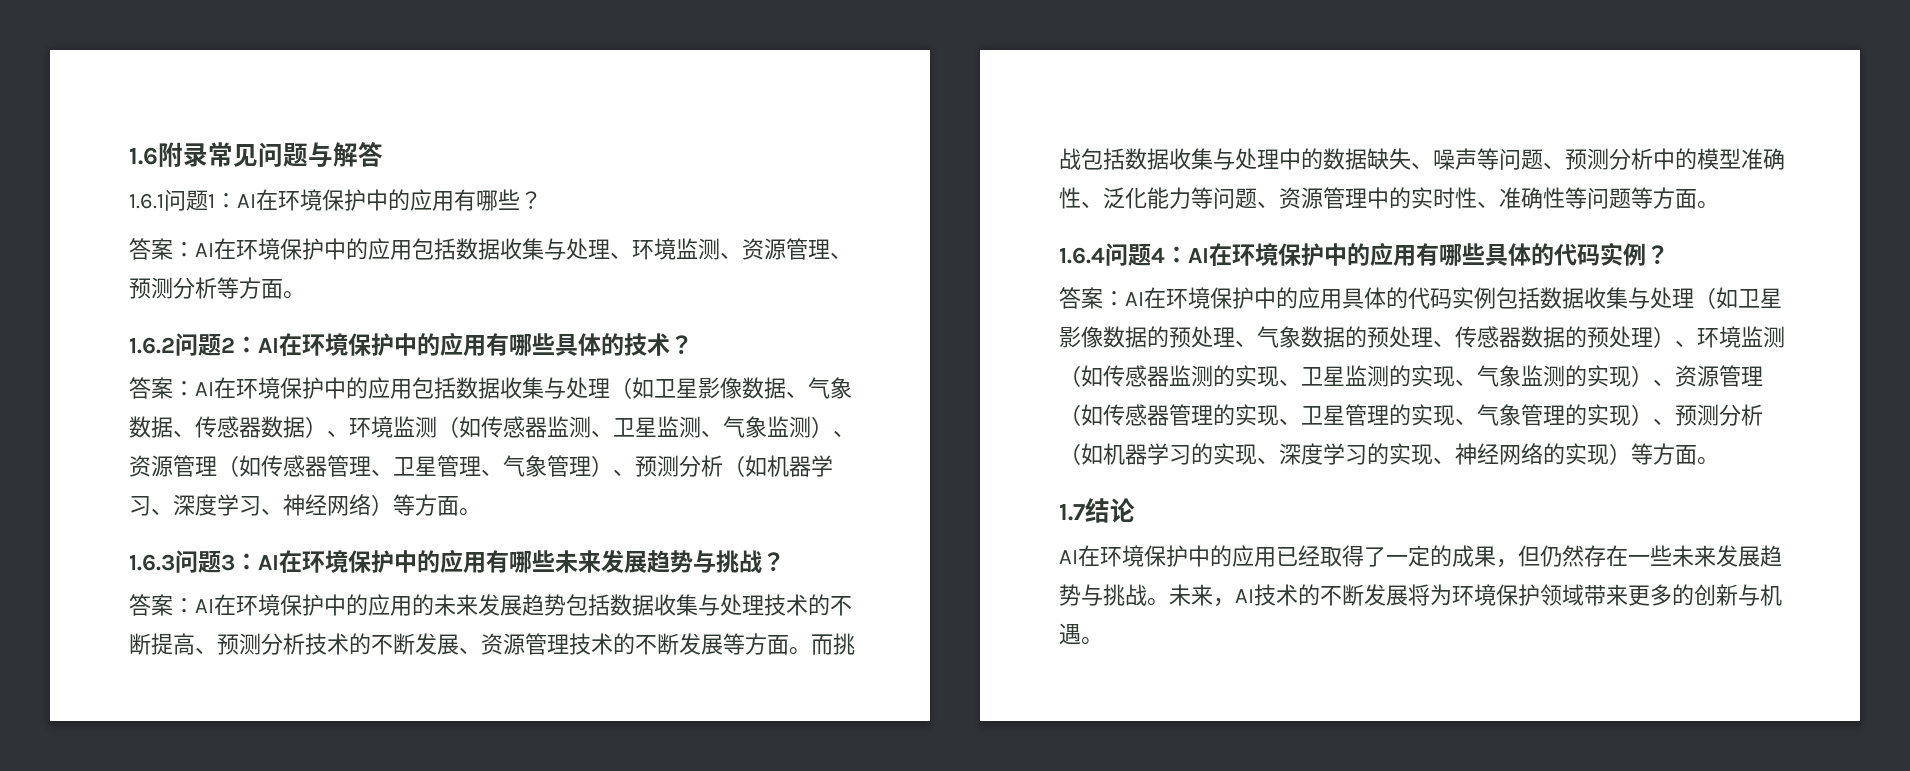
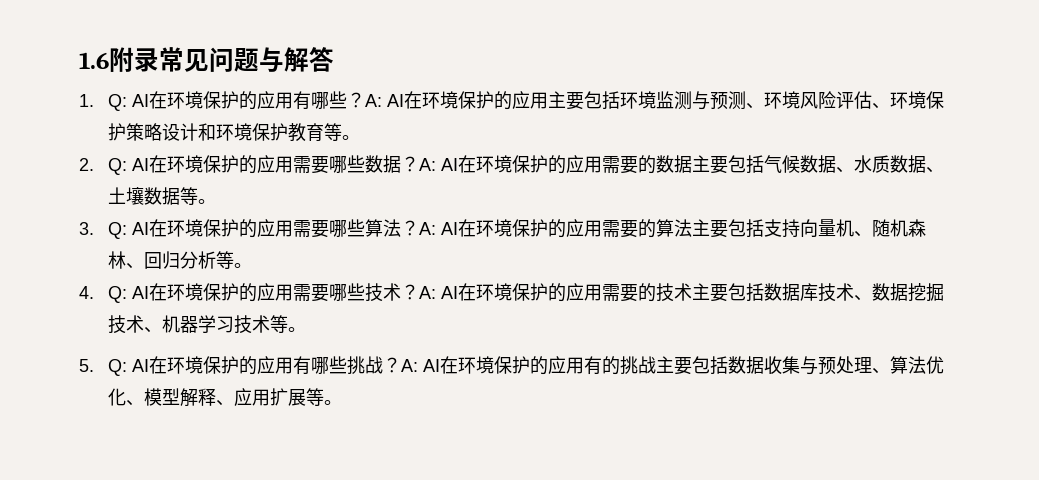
[129,189,388,211] 1.6.1问题1：AI在环境保护中 -> [79,91,240,111] 1. Q: AI在环境保护
[129,238,852,260] [129,277,305,299] [129,332,693,356] [129,377,852,399] [129,416,855,438] [129,455,833,477] [129,494,481,516] [129,549,785,574] [129,594,852,616] [129,633,855,655] [1059,148,1785,170] [1059,187,1719,209] [1059,242,1669,266] [1059,287,1782,309] [1059,326,1785,348] [1059,365,1763,387] [1059,404,1763,426] [1059,443,1719,465] [1059,498,1135,523] [1059,545,1782,568] [1059,584,1782,607] [1059,623,1081,645] // 答案：AI在环境保护中的应用包括数据收集与处理、环境监测、资源管理、预测分析等方面。 // 1.6.2问题2：AI在环境保护中的应用有哪些具体的技术？ // 答案：AI在环境保护中的应用包括数据收集与处理（如卫星影像数据、气象数据、传感器数据）、环境监测（如传感器监测、卫星监测、气象监测）、资源管理（如传感器管理、卫星管理、气象管理）、预测分析（如机器学习、深度学习、神经网络）等方面。 // 1.6.3问题3：AI在环境保护中的应用有哪些未来发展趋势与挑战？ // 答案：AI在环境保护中的应用的未来发展趋势包括数据收集与处理技术的不断提高、预测分析技术的不断发展、资源管理技术的不断发展等方面。而挑战包括数据收集与处理中的数据缺失、噪声等问题、预测分析中的模型准确性、泛化能力等问题、资源管理中的实时性、准确性等问题等方面。 // 1.6.4问题4：AI在环境保护中的应用有哪些具体的代码实例？ // 答案：AI在环境保护中的应用具体的代码实例包括数据收集与处理（如卫星影像数据的预处理、气象数据的预处理、传感器数据的预处理）、环境监测（如传感器监测的实现、卫星监测的实现、气象监测的实现）、资源管理（如传感器管理的实现、卫星管理的实现、气象管理的实现）、预测分析（如机器学习的实现、深度学习的实现、神经网络的实现）等方面。 // 1.7结论 // AI在环境保护中的应用已经取得了一定的成果，但仍然存在一些未来发展趋势与挑战。未来，AI技术的不断发展将为环境保护领域带来更多的创新与机遇 -> [365,91,945,110] [108,123,361,142] [79,155,945,175] [108,187,217,205] [79,219,927,239] [108,251,253,269] [79,283,945,303] [108,315,307,334] [79,356,945,376] [108,388,325,407] A: AI在环境保护的应用主要包括环境监测与预测、环境风险评估、环境保护策略设计和环境保护教育等。 // 2. Q: AI在环境保护的应用需要哪些数据？A: AI在环境保护的应用需要的数据主要包括气候数据、水质数据、土壤数据等。 // 3. Q: AI在环境保护的应用需要哪些算法？A: AI在环境保护的应用需要的算法主要包括支持向量机、随机森林、回归分析等。 // 4. Q: AI在环境保护的应用需要哪些技术？A: AI在环境保护的应用需要的技术主要包括数据库技术、数据挖掘技术、机器学习技术等。 // 5. Q: AI在环境保护的应用有哪些挑战？A: AI在环境保护的应用有的挑战主要包括数据收集与预处理、算法优化、模型解释、应用扩展等

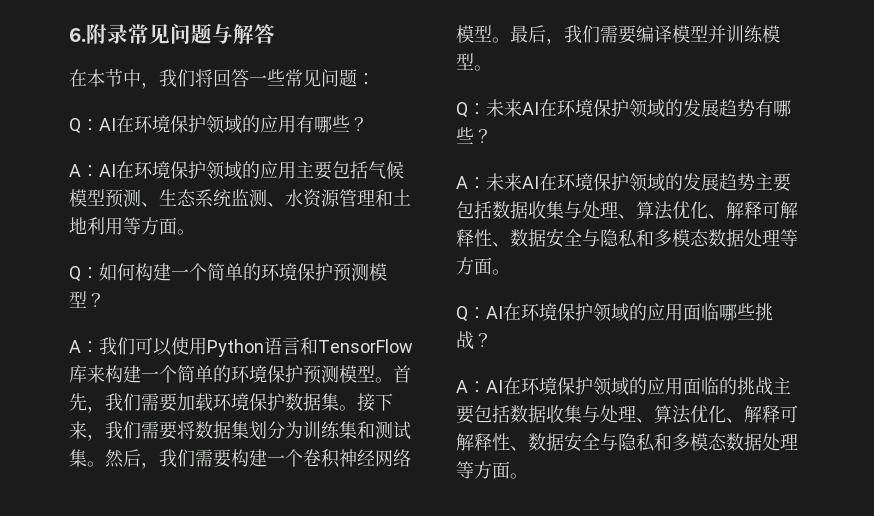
[79,52,109,69] 1.6 -> [69,27,86,42] 6.
[79,91,240,111] 1. Q: AI在环境保护 -> [69,69,375,89] [69,115,242,134] 在本节中，我们将回答一些常见问题： // Q：AI在环境保护领域
[365,91,495,109] A: AI在环境保护 -> [69,161,242,180] // A：AI在环境保护领域
[620,91,945,110] [108,123,361,142] [79,155,945,175] [108,187,217,205] [79,219,927,239] [108,251,253,269] [79,283,945,303] [108,315,307,334] [79,356,603,376] 环境监测与预测、环境风险评估、环境保护策略设计和环境保护教育等。 // 2. Q: AI在环境保护的应用需要哪些数据？A: AI在环境保护的应用需要的数据主要包括气候数据、水质数据、土壤数据等。 // 3. Q: AI在环境保护的应用需要哪些算法？A: AI在环境保护的应用需要的算法主要包括支持向量机、随机森林、回归分析等。 // 4. Q: AI在环境保护的应用需要哪些技术？A: AI在环境保护的应用需要的技术主要包括数据库技术、数据挖掘技术、机器学习技术等。 // 5. Q: AI在环境保护的应用有哪些挑战？A: AI在环境保护的应用有 -> [368,161,404,179] [69,189,411,208] [69,217,195,235] [69,263,387,282] [69,291,105,308] [69,337,413,357] [69,365,411,384] [69,393,393,413] [69,421,411,441] [69,449,411,469] [456,25,780,45] [456,53,492,71] [456,99,791,118] [456,127,492,144] [456,173,791,192] [456,201,798,220] [456,228,798,248] [456,257,510,275] [456,303,773,322] [456,331,492,350] [456,377,719,396] 气候模型预测、生态系统监测、水资源管理和土地利用等方面。 // Q：如何构建一个简单的环境保护预测模型？ // A：我们可以使用Python语言和TensorFlow库来构建一个简单的环境保护预测模型。首先，我们需要加载环境保护数据集。接下来，我们需要将数据集划分为训练集和测试集。然后，我们需要构建一个卷积神经网络模型。最后，我们需要编译模型并训练模型。 // Q：未来AI在环境保护领域的发展趋势有哪些？ // A：未来AI在环境保护领域的发展趋势主要包括数据收集与处理、算法优化、解释可解释性、数据安全与隐私和多模态数据处理等方面。 // Q：AI在环境保护领域的应用面临哪些挑战？ // A：AI在环境保护领域的应用面临
[818,356,945,375] [108,388,325,407] 预处理、算法优化、模型解释、应用扩展等 -> [600,405,798,424] [456,432,798,452] [456,461,510,479] 处理、算法优化、解释可解释性、数据安全与隐私和多模态数据处理等方面

